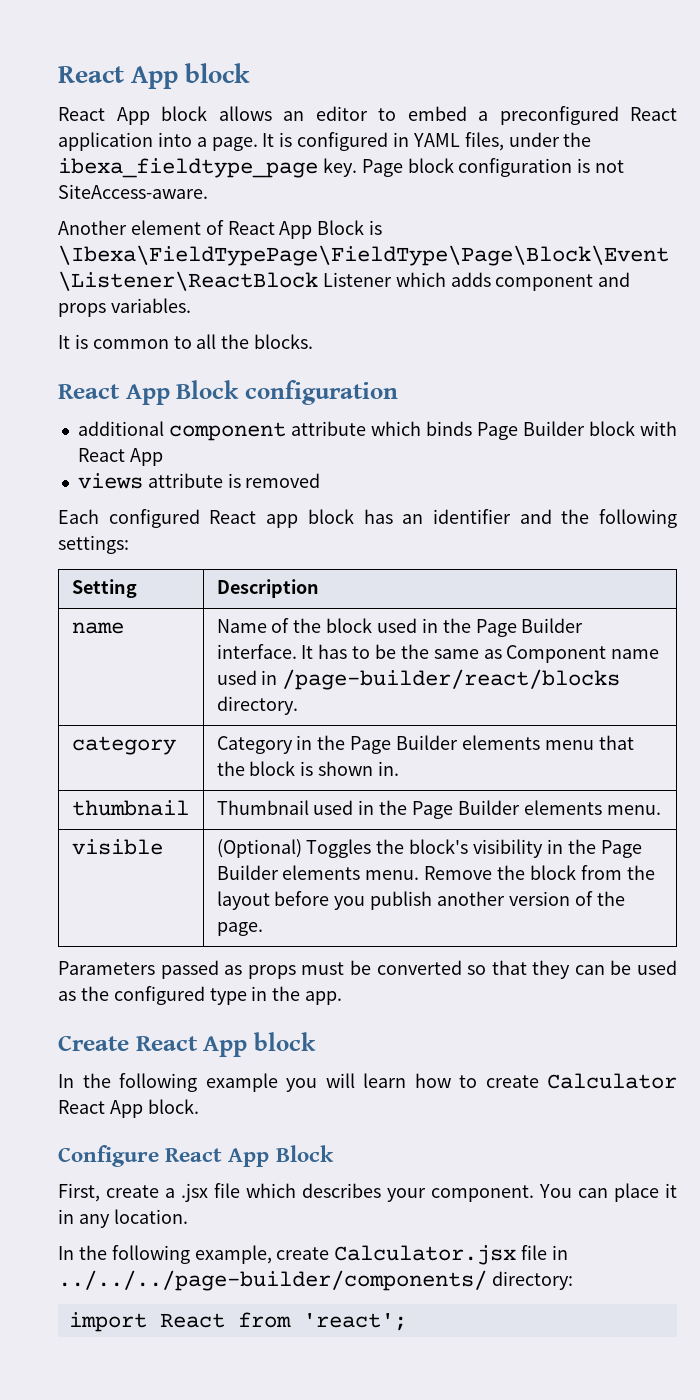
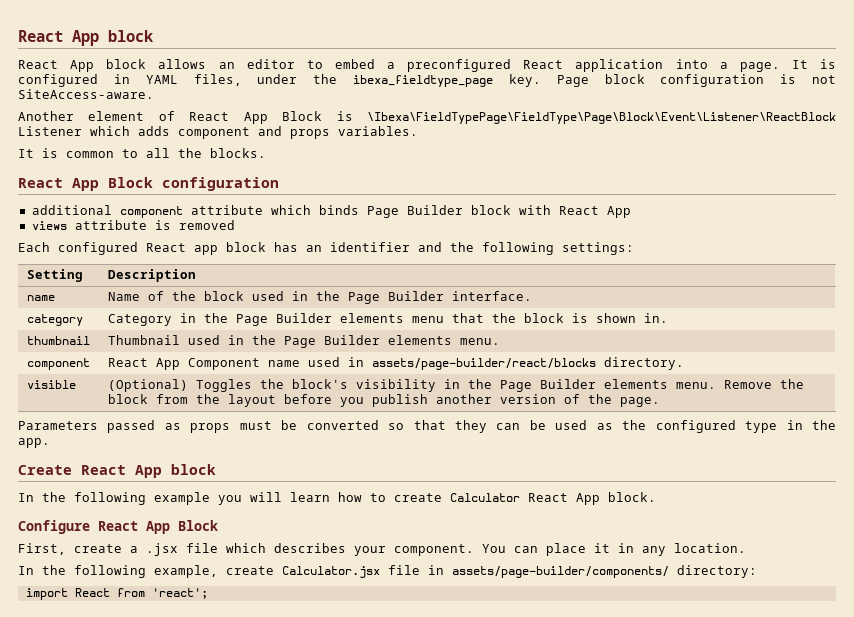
[301,644,660,663] [216,669,621,690] [216,696,298,715] It has to be the same as Component name used in /page-builder/react/blocks directory. -> (532, 296) none
(661, 810) none -> [26,358,90,370] [107,357,684,370] // component | React App Component name used in assets/page-builder/react/blocks directory.
[58,1270,487,1291] ../../../page-builder/components/ -> [452,566,669,578] assets/page-builder/components/

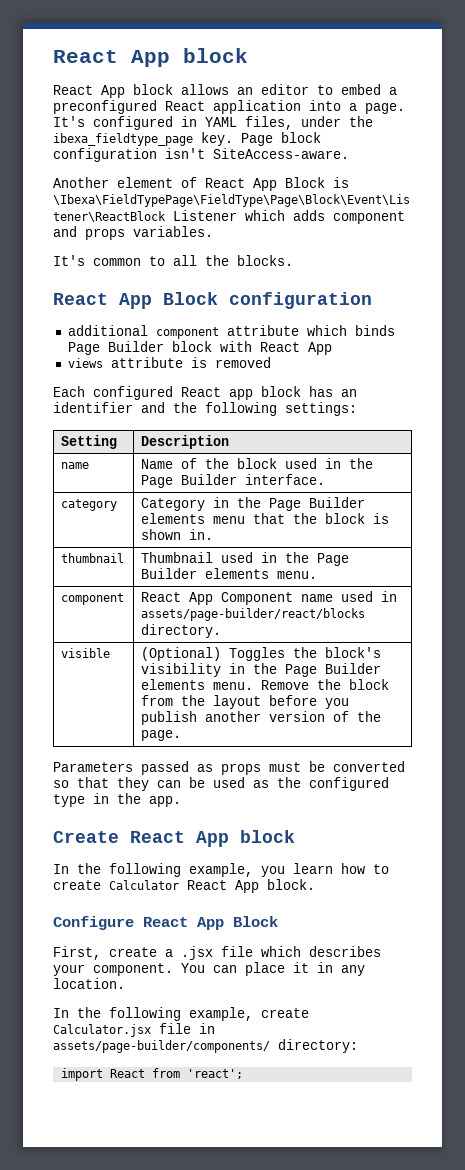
[791,59,836,69] It is -> [53,116,85,127] It's
[780,74,837,84] is not -> [165,148,205,159] isn't
[18,148,58,158] It is -> [53,255,85,266] It's
[154,492,282,505] example you will -> [189,863,285,877] example, you

